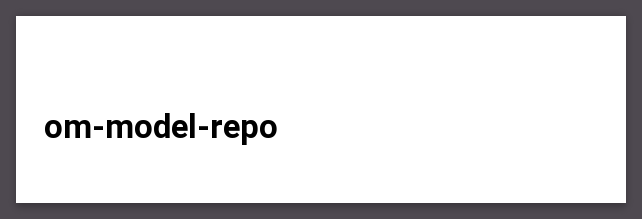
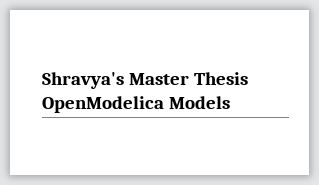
[44,113,278,145] om-model-repo -> [42,72,248,89] [42,96,230,113] Shravya's Master Thesis OpenModelica Models

